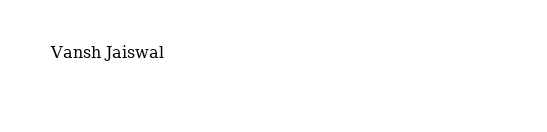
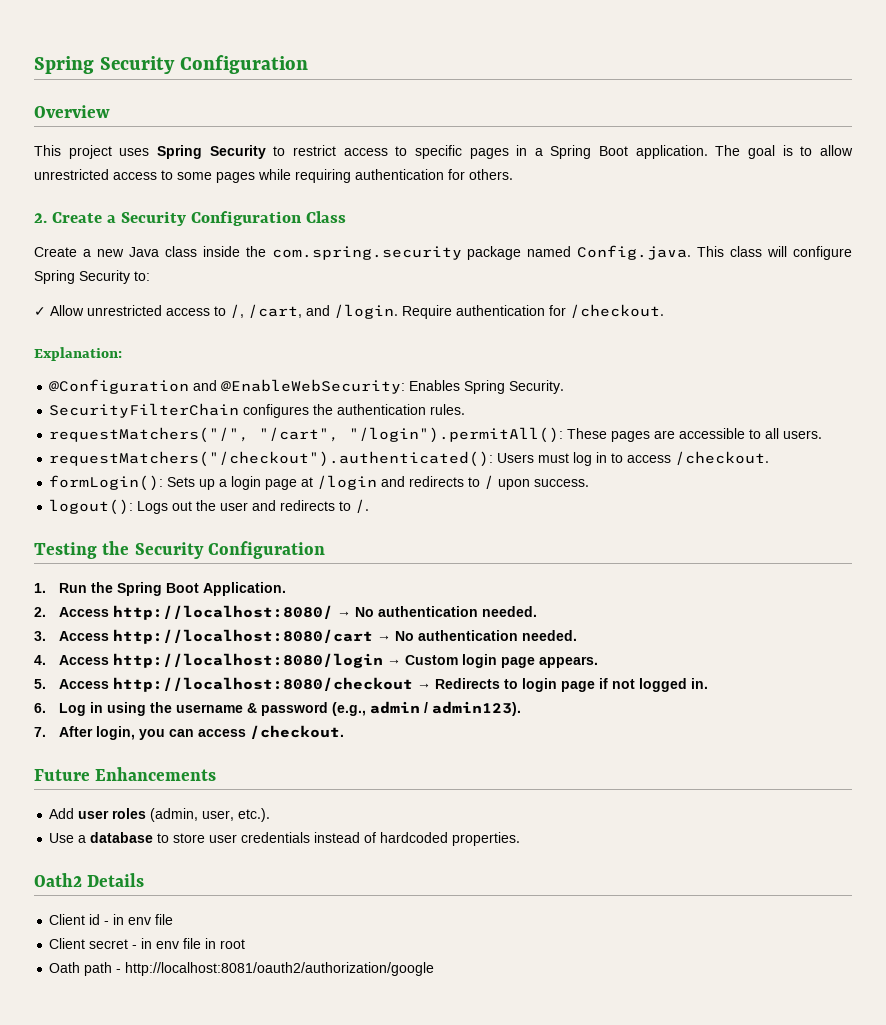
[50,45,164,61] Vansh Jaiswal -> [34,55,308,74] [34,105,110,118] [34,145,853,159] [34,169,513,183] [34,211,346,226] [34,245,853,260] [34,270,150,284] [34,304,664,319] [34,347,122,361] [49,379,565,394] [49,403,466,418] [49,427,823,443] [49,451,770,467] [49,475,590,491] [49,499,370,515] [34,541,326,559] [34,582,286,596] [34,605,537,620] [34,629,577,644] [34,653,598,668] [34,677,708,692] [34,701,521,716] [34,725,344,740] [34,767,217,781] [49,808,271,822] [49,832,521,846] [34,873,145,887] [49,914,174,925] [49,938,246,949] [49,962,435,976] Spring Security Configuration // Overview // This project uses Spring Security to restrict access to specific pages in a Spring Boot application. The goal is to allow unrestricted access to some pages while requiring authentication for others. // 2. Create a Security Configuration Class // Create a new Java class inside the com.spring.security package named Config.java. This class will configure Spring Security to: // ✓ Allow unrestricted access to /, /cart, and /login. Require authentication for /checkout. // Explanation: // @Configuration and @EnableWebSecurity: Enables Spring Security. // SecurityFilterChain configures the authentication rules. // requestMatchers("/", "/cart", "/login").permitAll(): These pages are accessible to all users. // requestMatchers("/checkout").authenticated(): Users must log in to access /checkout. // formLogin(): Sets up a login page at /login and redirects to / upon success. // logout(): Logs out the user and redirects to /. // Testing the Security Configuration // 1. Run the Spring Boot Application. // 2. Access http://localhost:8080/ → No authentication needed. // 3. Access http://localhost:8080/cart → No authentication needed. // 4. Access http://localhost:8080/login → Custom login page appears. // 5. Access http://localhost:8080/checkout → Redirects to login page if not logged in. // 6. Log in using the username & password (e.g., admin / admin123). // 7. After login, you can access /checkout. // Future Enhancements // Add user roles (admin, user, etc.). // Use a database to store user credentials instead of hardcoded properties. // Oath2 Details // Client id - in env file // Client secret - in env file in root // Oath path - http://localhost:8081/oauth2/authorization/google

